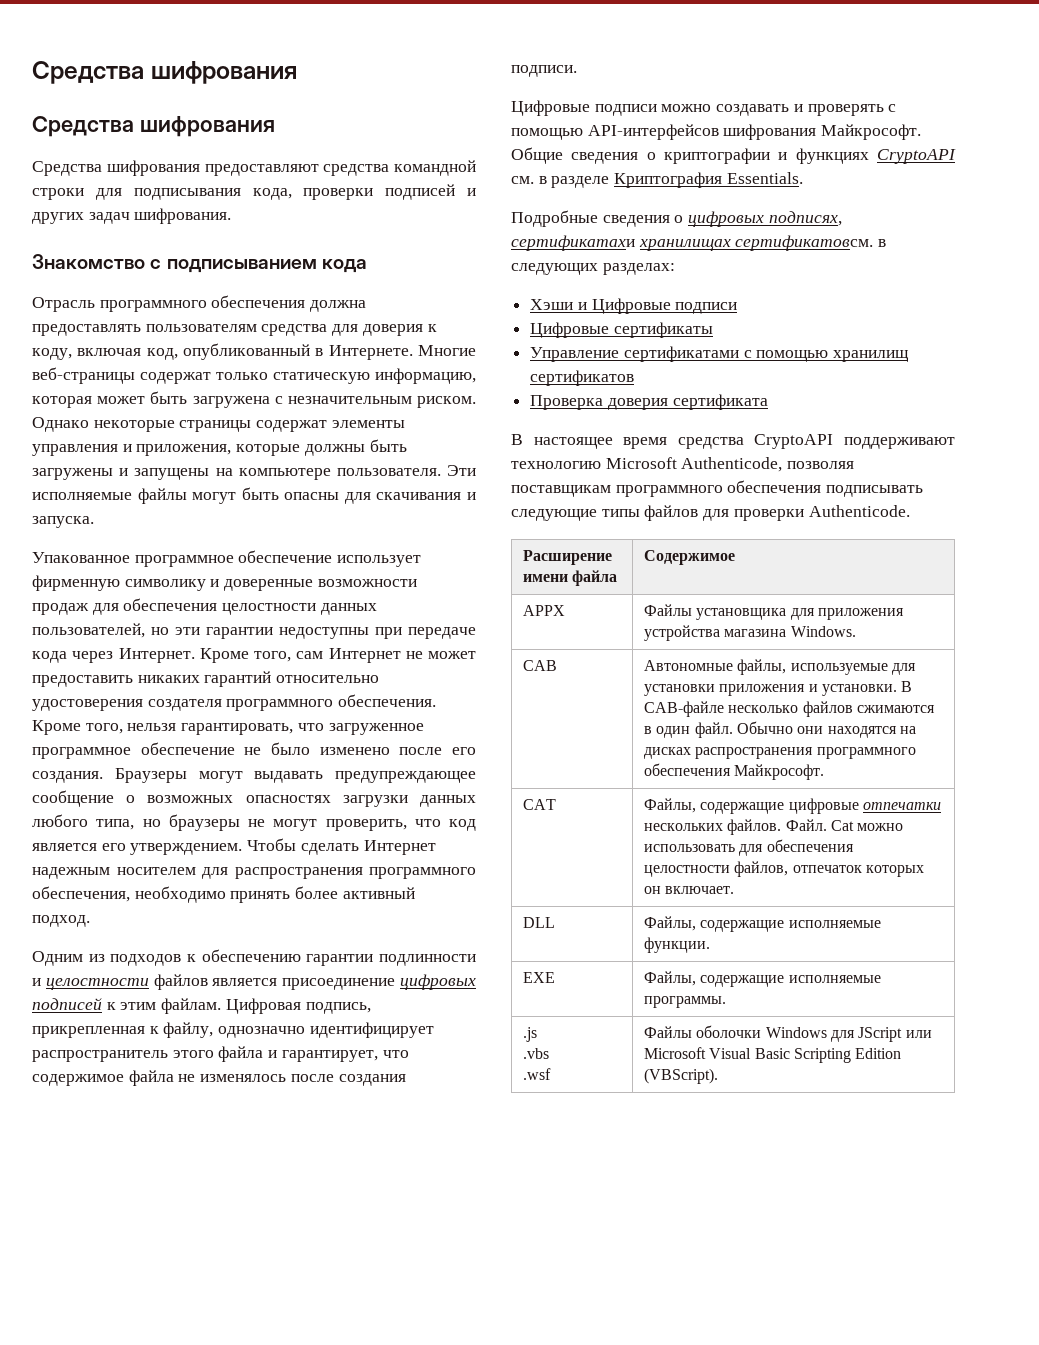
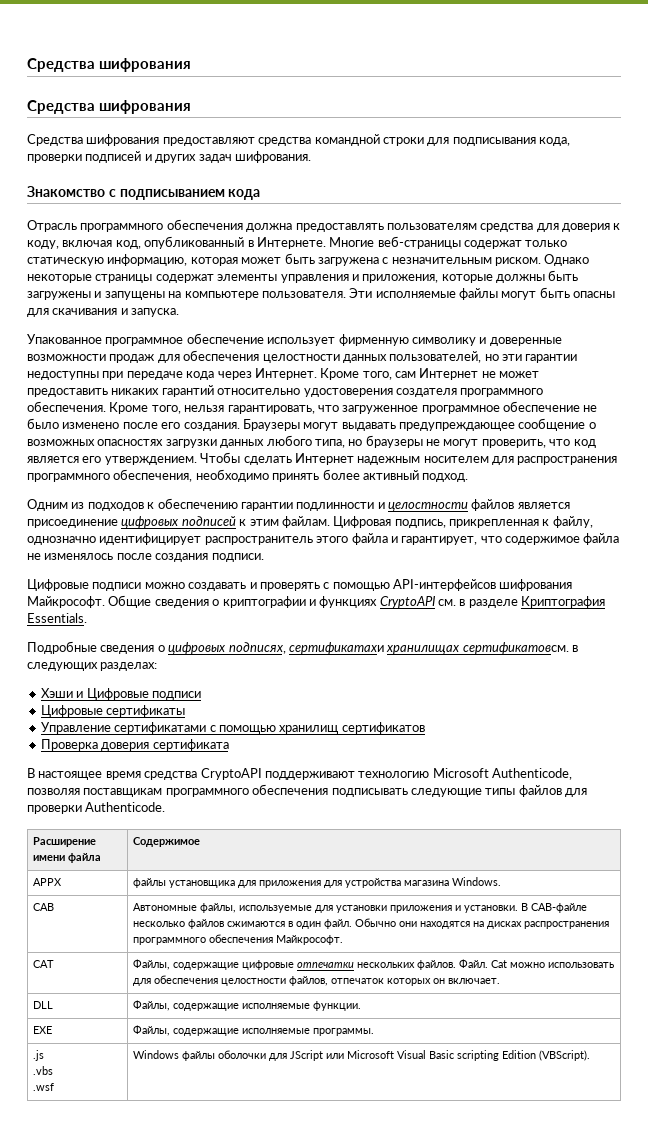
[644,604,693,616] Файлы -> [133,878,167,888] файлы
(905, 614) none -> [324,880,343,888] для
[644,1025,827,1038] Файлы оболочки Windows -> [133,1050,267,1061] Windows файлы оболочки
[794,1048,852,1063] Scripting -> [457,1050,500,1061] scripting

